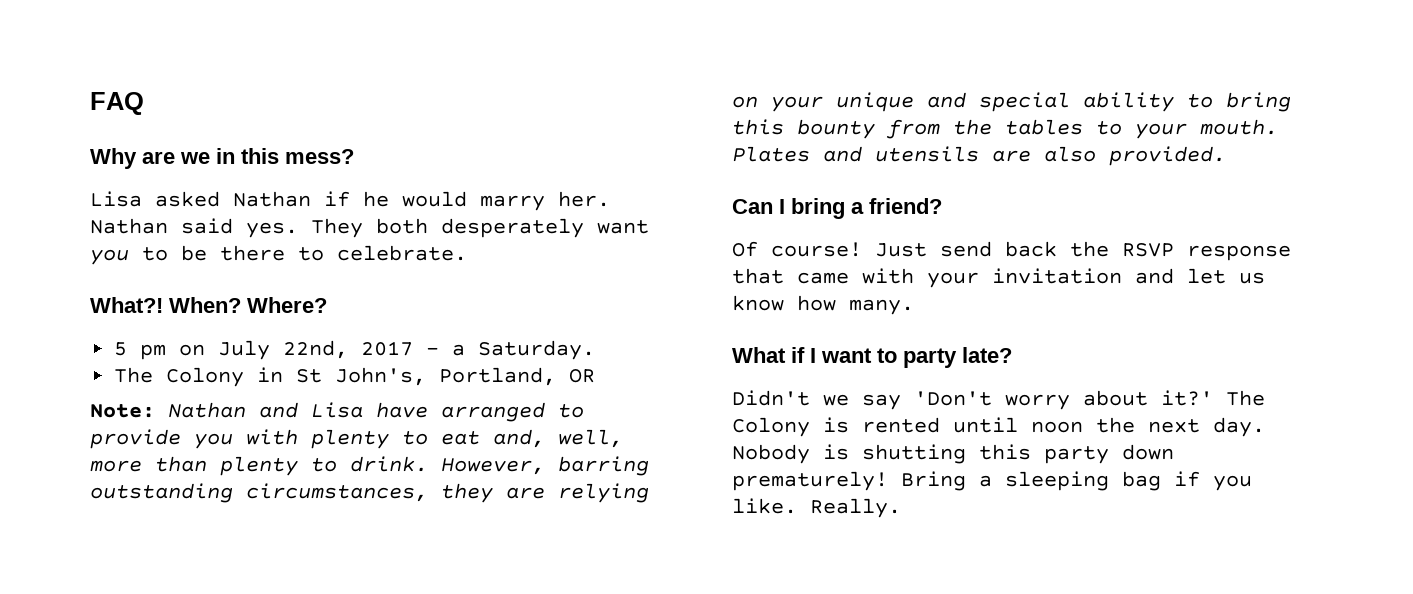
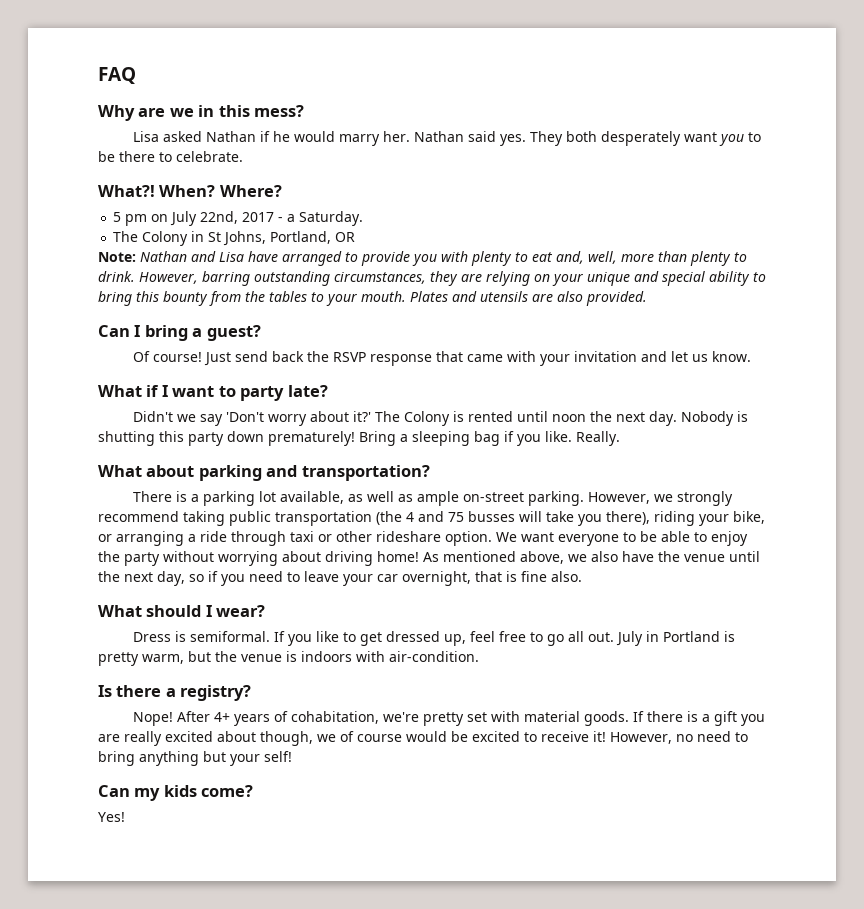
[335,367,427,386] John's, -> [223,231,267,246] Johns,
[869,198,942,214] friend? -> [206,325,261,341] guest?
[732,295,914,315] know how many. -> [712,351,752,362] know.
(901, 508) none -> [98,465,430,481] [133,491,734,506] [98,511,765,526] [98,531,748,546] [98,551,760,566] [98,571,582,586] [98,605,266,617] [133,631,736,646] [98,651,479,666] [98,685,252,701] [133,711,766,726] [98,731,748,746] [98,751,292,766] [98,785,254,801] [98,812,125,822] // What about parking and transportation? // There is a parking lot available, as well as ample on-street parking. However, we strongly recommend taking public transportation (the 4 and 75 busses will take you there), riding your bike, or arranging a ride through taxi or other rideshare option. We want everyone to be able to enjoy the party without worrying about driving home! As mentioned above, we also have the venue until the next day, so if you need to leave your car overnight, that is fine also. // What should I wear? // Dress is semiformal. If you like to get dressed up, feel free to go all out. July in Portland is pretty warm, but the venue is indoors with air-condition. // Is there a registry? // Nope! After 4+ years of cohabitation, we're pretty set with material goods. If there is a gift you are really excited about though, we of course would be excited to receive it! However, no need to bring anything but your self! // Can my kids come? // Yes!

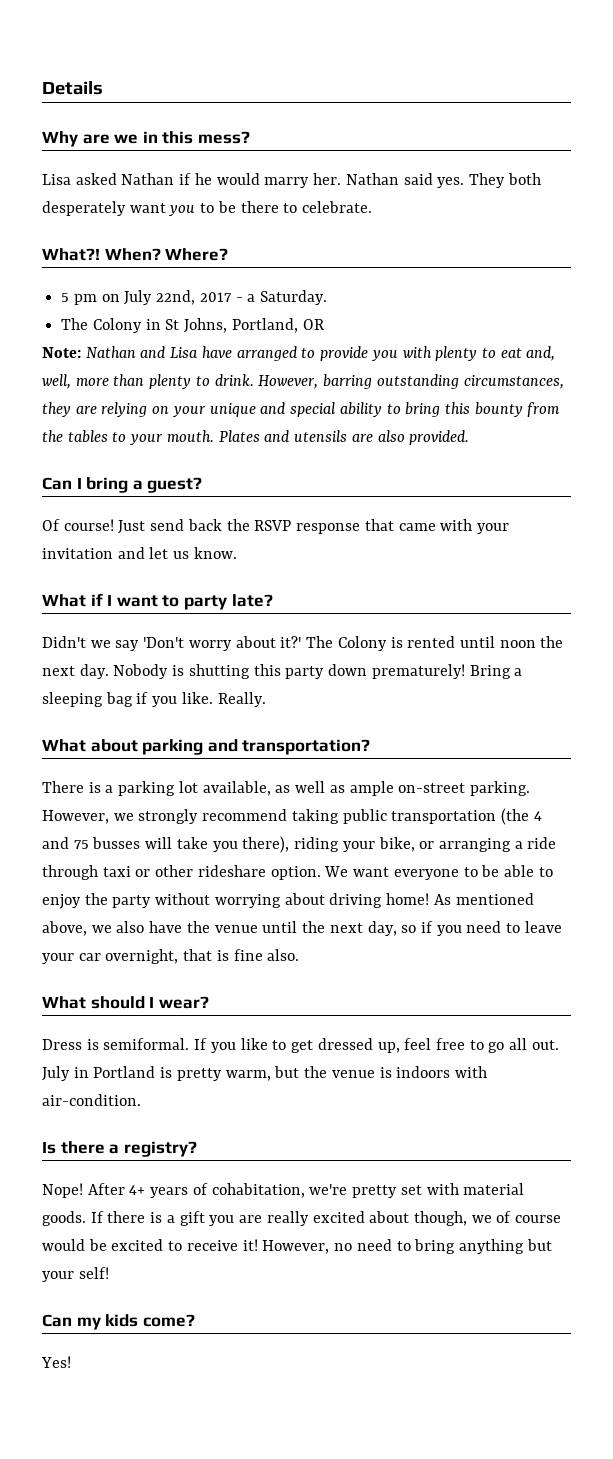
[98,67,136,84] FAQ -> [42,81,103,95] Details

